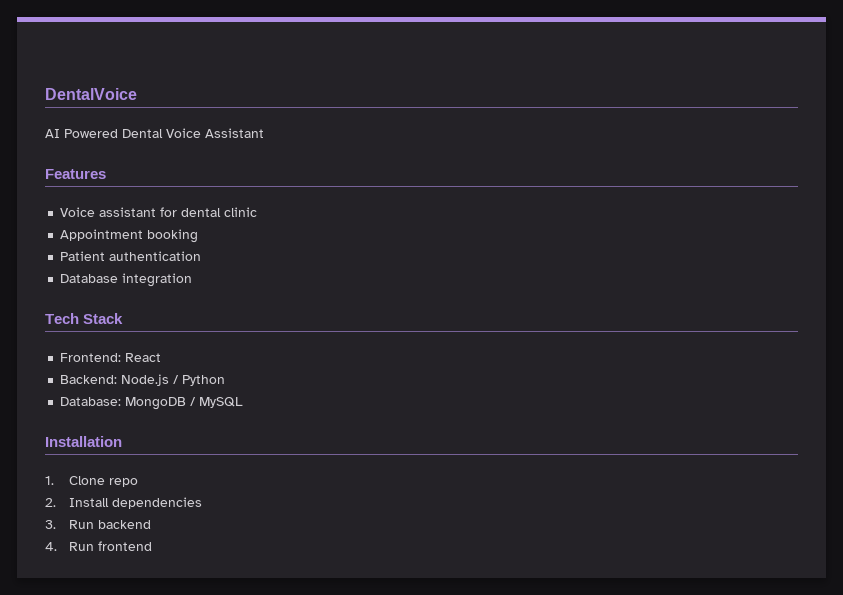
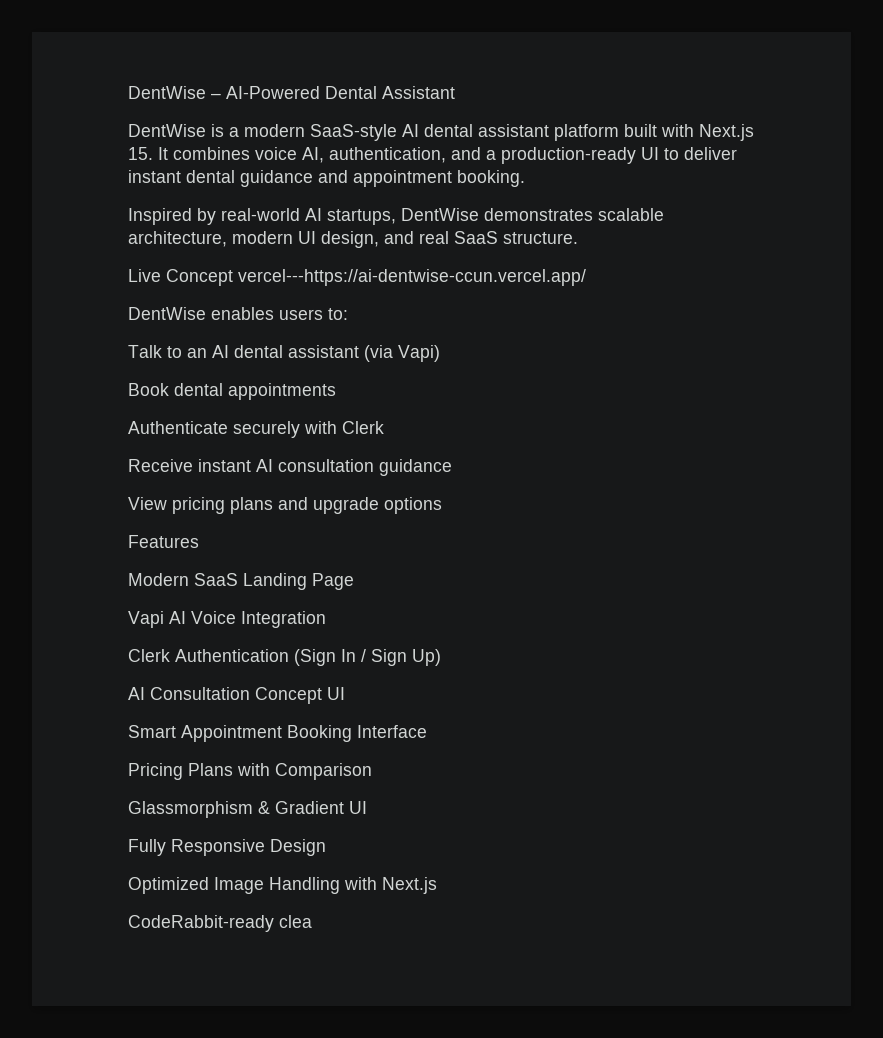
[45,88,137,100] [45,128,264,138] [45,169,106,179] [60,207,258,217] [60,229,199,243] [60,251,202,261] [60,273,193,287] [45,313,124,324] [60,353,162,362] [60,374,226,386] [60,397,244,410] [45,436,122,447] [45,476,139,487] [45,497,203,509] [45,520,152,529] [45,541,153,551] DentalVoice // AI Powered Dental Voice Assistant // Features // Voice assistant for dental clinic // Appointment booking // Patient authentication // Database integration // Tech Stack // Frontend: React // Backend: Node.js / Python // Database: MongoDB / MySQL // Installation // 1. Clone repo // 2. Install dependencies // 3. Run backend // 4. Run frontend -> [128,86,455,99] [128,124,754,141] [128,147,737,164] [128,170,525,187] [128,208,664,225] [128,231,578,248] [128,269,586,286] [128,307,348,320] [128,345,440,362] [128,383,336,400] [128,421,384,438] [128,459,452,476] [128,497,442,514] [128,535,199,548] [128,573,354,590] [128,611,326,628] [128,649,441,666] [128,687,345,704] [128,725,427,742] [128,763,372,780] [128,801,367,818] [128,839,326,856] [128,877,437,894] [128,915,312,932] DentWise – AI-Powered Dental Assistant // DentWise is a modern SaaS-style AI dental assistant platform built with Next.js 15. It combines voice AI, authentication, and a production-ready UI to deliver instant dental guidance and appointment booking. // Inspired by real-world AI startups, DentWise demonstrates scalable architecture, modern UI design, and real SaaS structure. // Live Concept vercel---https://ai-dentwise-ccun.vercel.app/ // DentWise enables users to: // Talk to an AI dental assistant (via Vapi) // Book dental appointments // Authenticate securely with Clerk // Receive instant AI consultation guidance // View pricing plans and upgrade options // Features // Modern SaaS Landing Page // Vapi AI Voice Integration // Clerk Authentication (Sign In / Sign Up) // AI Consultation Concept UI // Smart Appointment Booking Interface // Pricing Plans with Comparison // Glassmorphism & Gradient UI // Fully Responsive Design // Optimized Image Handling with Next.js // CodeRabbit-ready clea

